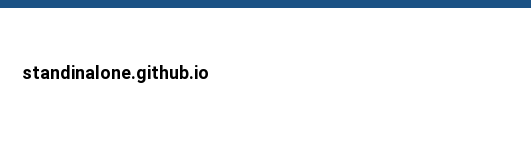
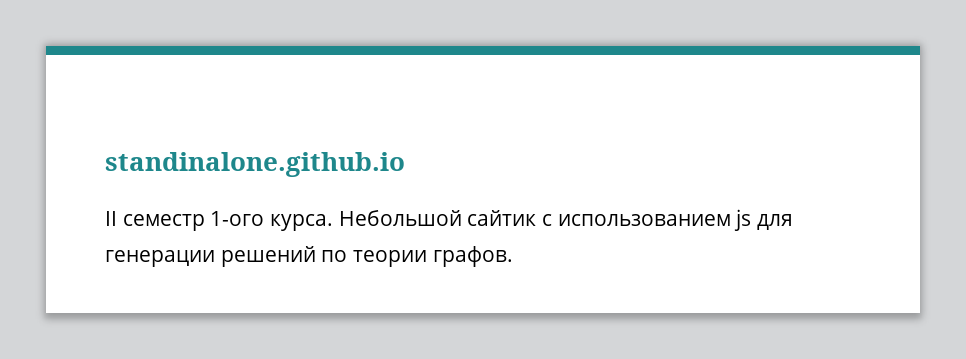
(209, 74) none -> [105,209,794,231] [105,246,513,267] // II семестр 1-ого курса. Небольшой сайтик с использованием js для генерации решений по теории графов.

